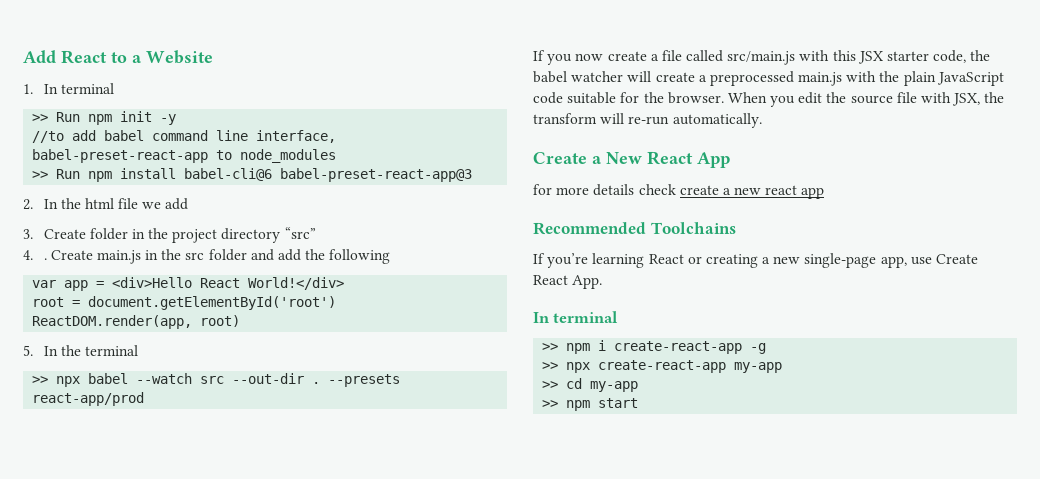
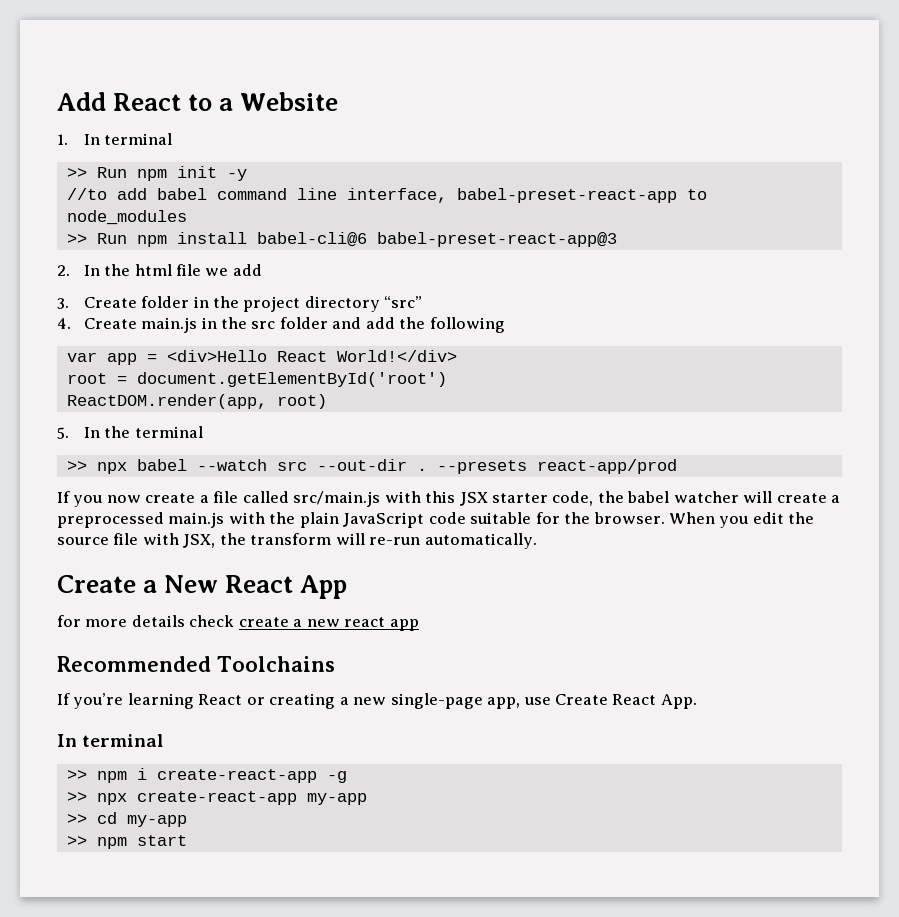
[43,258,47,260] . -> (71, 323) none

